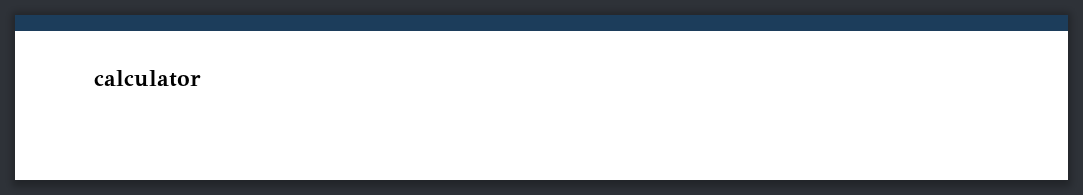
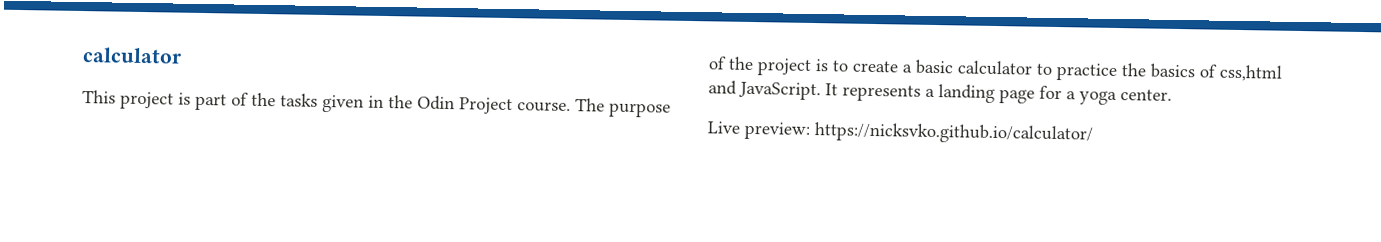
[94,70,201,87] calculator -> [82,47,182,64] [82,90,671,118] [708,56,1282,82] [708,80,1172,105] [707,121,1093,145] calculator // This project is part of the tasks given in the Odin Project course. The purpose of the project is to create a basic calculator to practice the basics of css,html and JavaScript. It represents a landing page for a yoga center. // Live preview: https://nicksvko.github.io/calculator/

